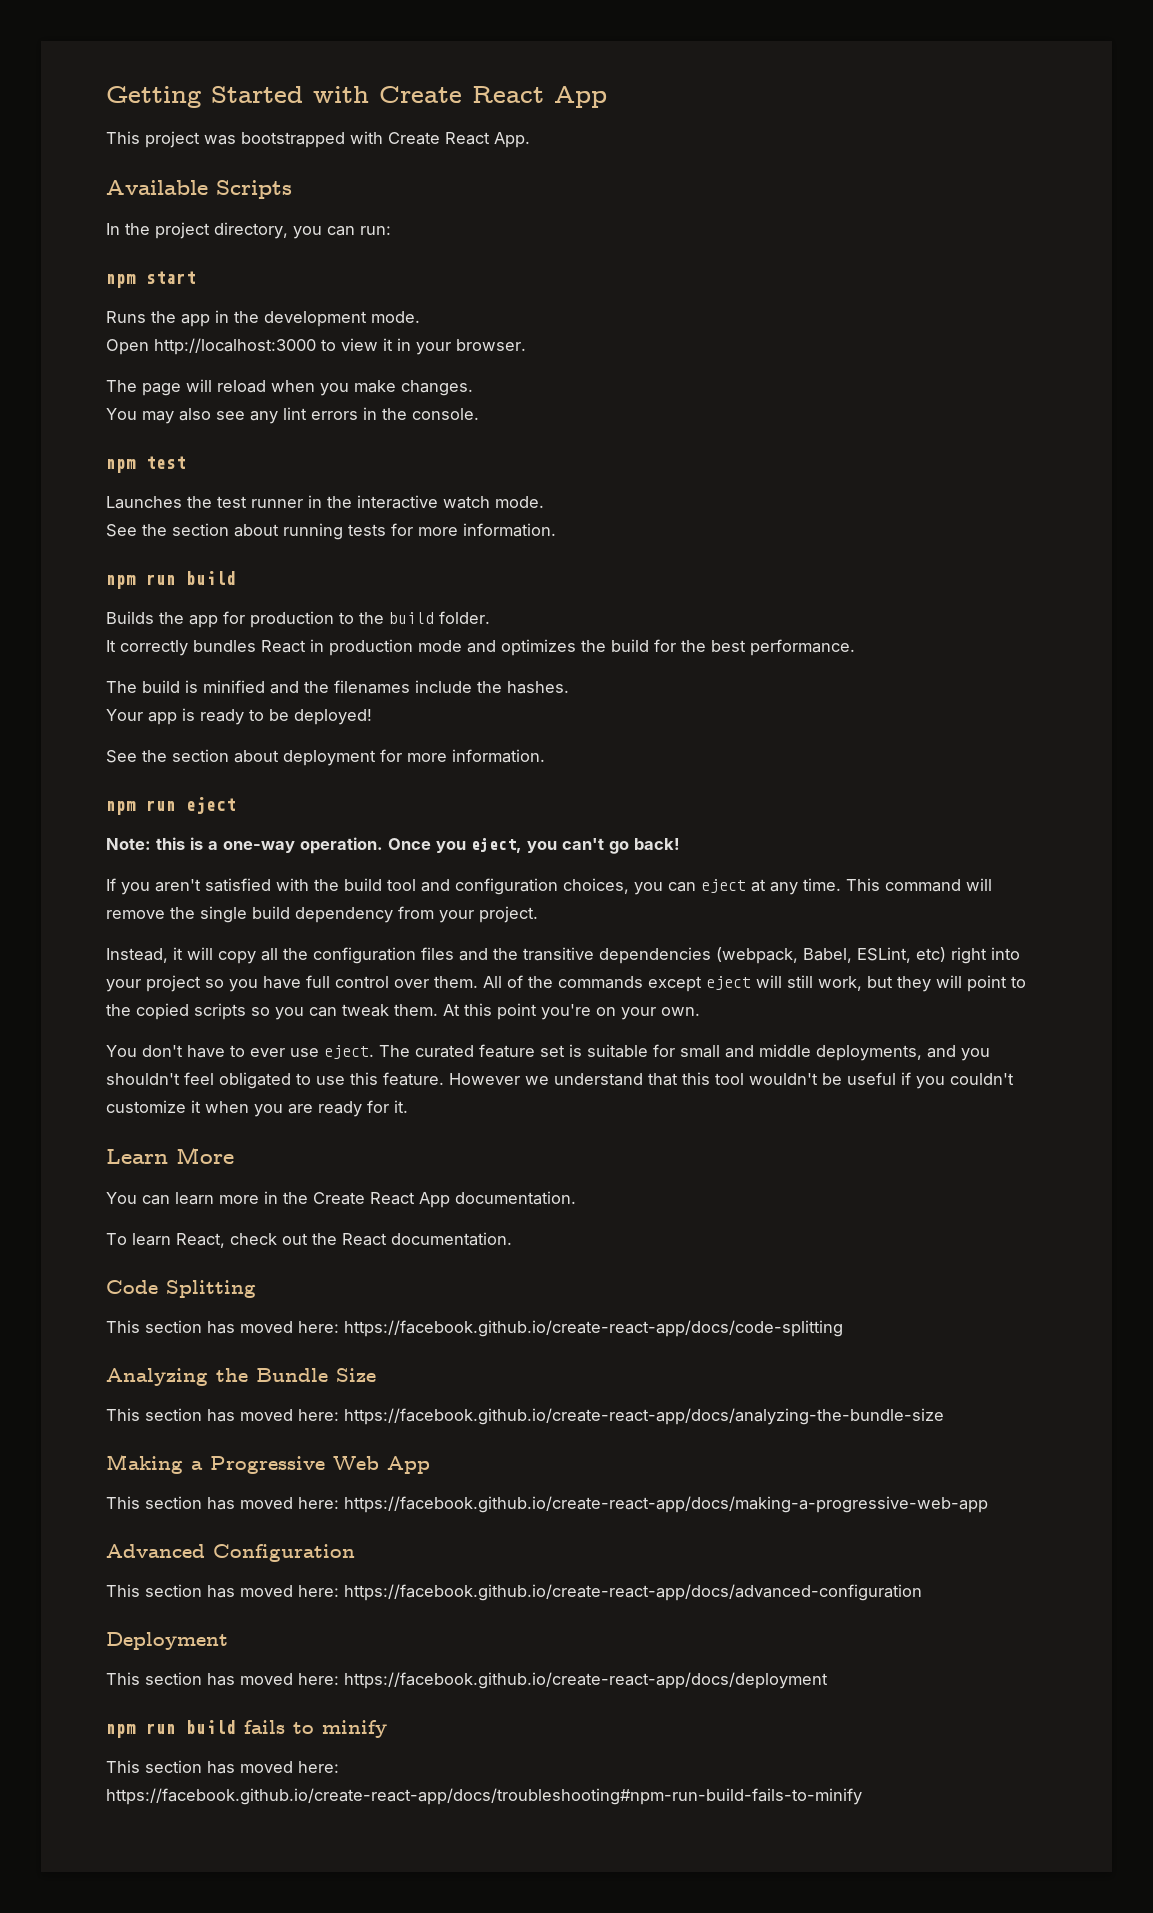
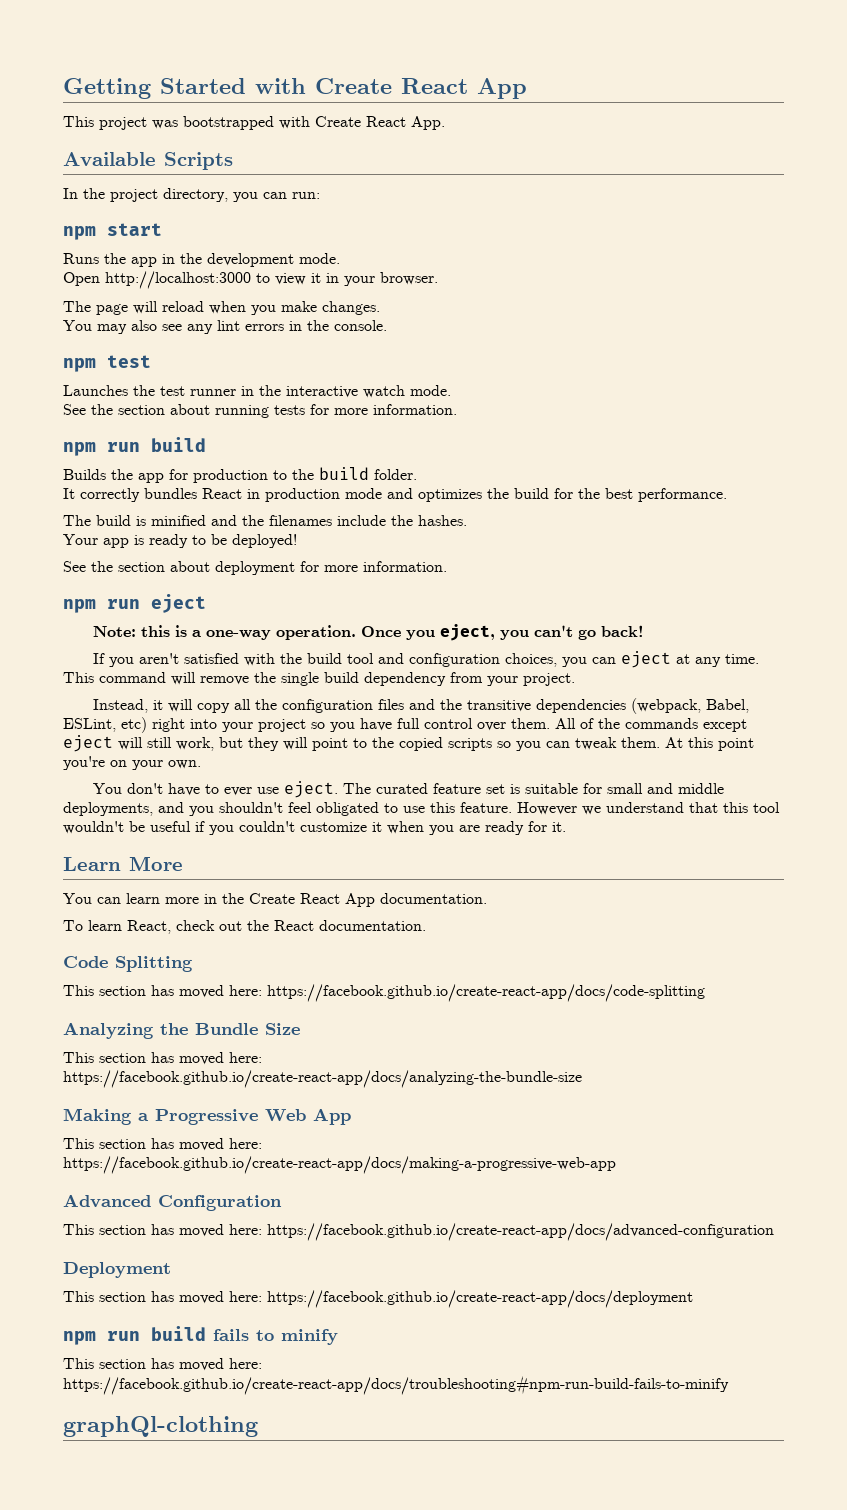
(862, 1796) none -> [63,1416,258,1437] // graphQl-clothing

